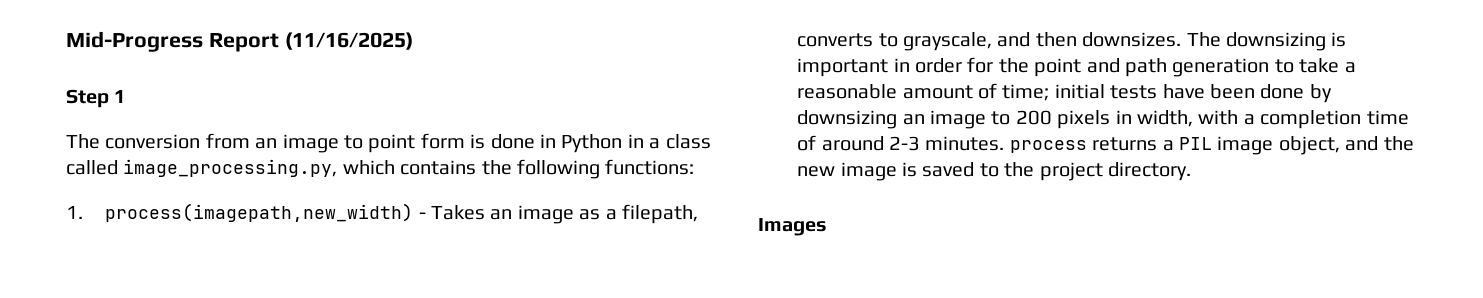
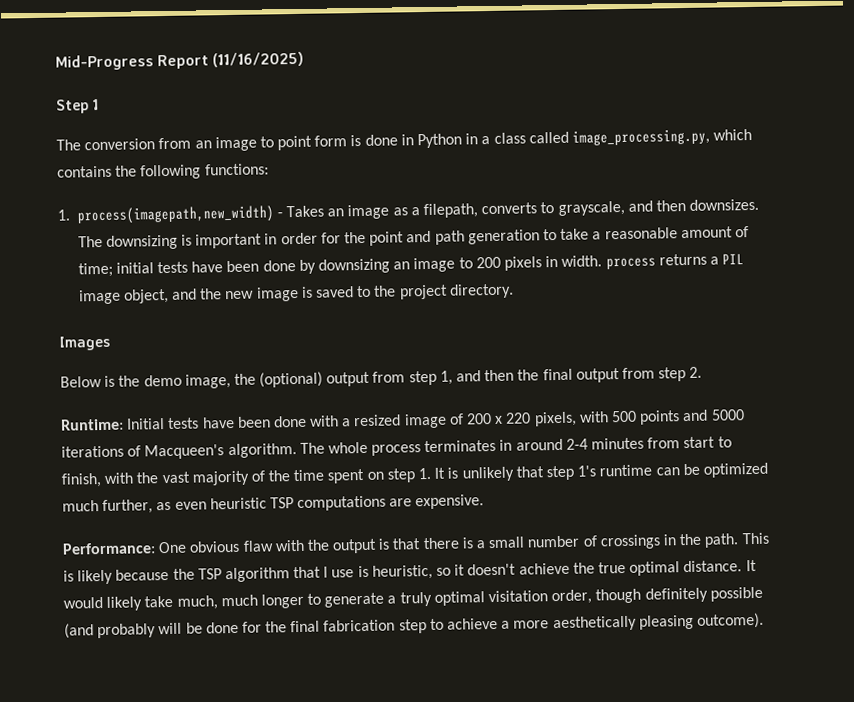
[1136,110,1409,129] [797,135,1005,151] width, with a completion time of around 2-3 minutes. -> [561,255,603,267] width.
(827, 227) none -> [60,366,703,389] [61,409,745,431] [61,436,732,460] [61,462,768,488] [62,494,485,515] [62,532,770,555] [63,559,757,585] [63,586,763,611] [64,612,764,639] // Below is the demo image, the (optional) output from step 1, and then the final output from step 2. // Runtime: Initial tests have been done with a resized image of 200 x 220 pixels, with 500 points and 5000 iterations of Macqueen's algorithm. The whole process terminates in around 2-4 minutes from start to finish, with the vast majority of the time spent on step 1. It is unlikely that step 1's runtime can be optimized much further, as even heuristic TSP computations are expensive. // Performance: One obvious flaw with the output is that there is a small number of crossings in the path. This is likely because the TSP algorithm that I use is heuristic, so it doesn't achieve the true optimal distance. It would likely take much, much longer to generate a truly optimal visitation order, though definitely possible (and probably will be done for the final fabrication step to achieve a more aesthetically pleasing outcome).

